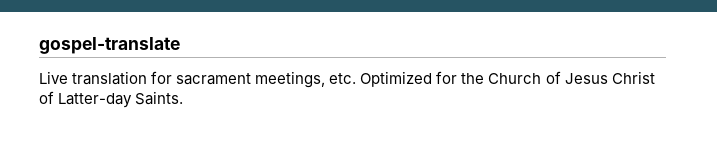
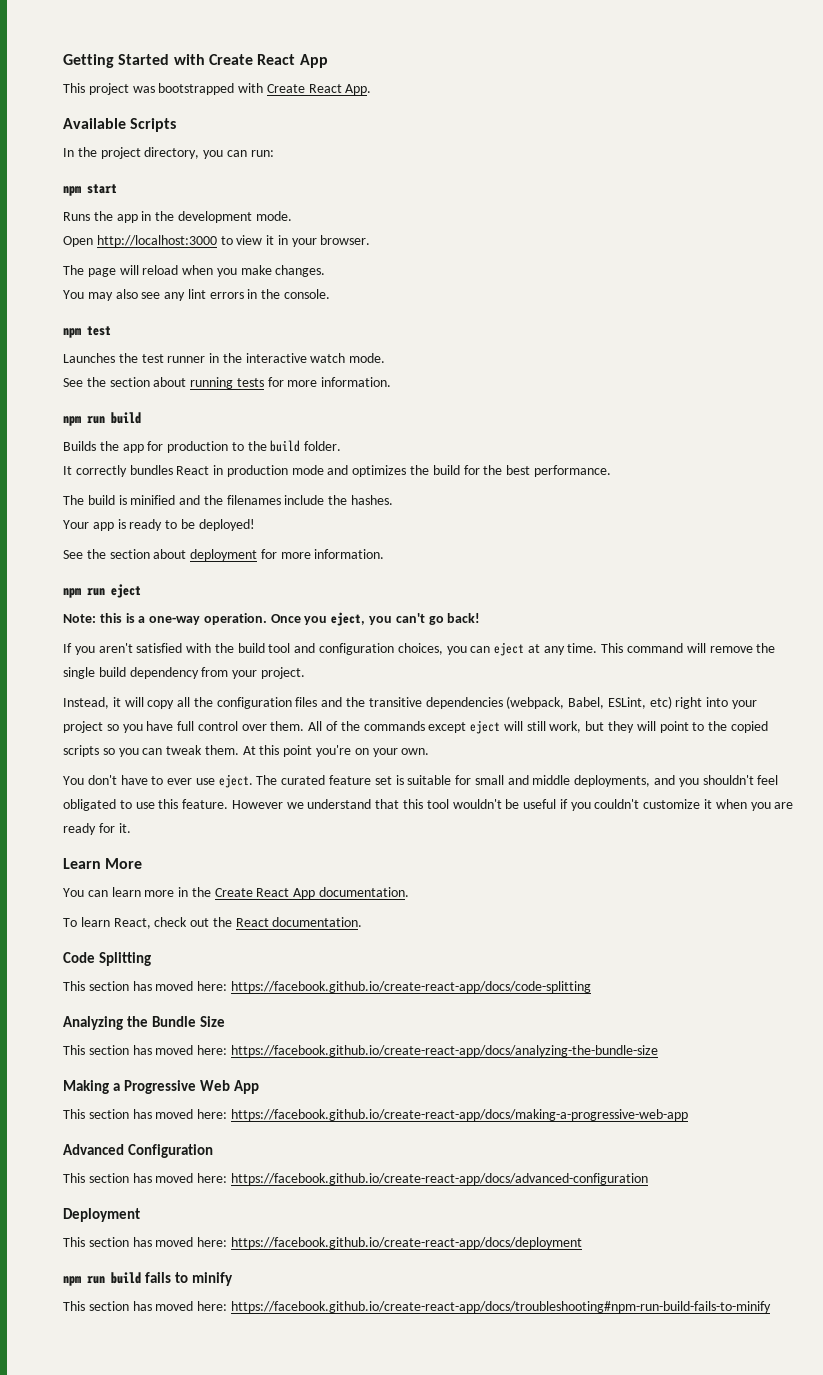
[39,37,180,54] [39,71,655,88] [39,91,184,108] gospel-translate // Live translation for sacrament meetings, etc. Optimized for the Church of Jesus Christ of Latter-day Saints. -> [63,54,328,68] [63,83,372,95] [63,118,177,132] [63,147,274,159] [63,184,117,196] [63,211,292,223] [63,235,371,247] [63,265,326,277] [63,289,331,301] [63,326,111,338] [63,353,386,363] [63,377,392,389] [63,412,141,426] [63,440,342,453] [63,465,611,477] [63,495,394,505] [63,519,255,531] [63,549,385,561] [63,584,141,598] [63,612,481,626] [63,642,776,656] [63,667,305,679] [63,696,758,709] [63,720,768,734] [63,745,430,757] [63,774,779,788] [63,799,794,811] [63,823,131,835] [63,858,143,869] [63,887,410,899] [63,917,363,929] [63,952,151,966] [63,981,591,993] [63,1016,225,1030] [63,1045,658,1057] [63,1080,259,1094] [63,1109,688,1121] [63,1144,213,1158] [63,1173,648,1185] [63,1208,140,1222] [63,1237,582,1249] [63,1272,233,1286] [63,1301,771,1313] Getting Started with Create React App // This project was bootstrapped with Create React App. // Available Scripts // In the project directory, you can run: // npm start // Runs the app in the development mode. // Open http://localhost:3000 to view it in your browser. // The page will reload when you make changes. // You may also see any lint errors in the console. // npm test // Launches the test runner in the interactive watch mode. // See the section about running tests for more information. // npm run build // Builds the app for production to the build folder. // It correctly bundles React in production mode and optimizes the build for the best performance. // The build is minified and the filenames include the hashes. // Your app is ready to be deployed! // See the section about deployment for more information. // npm run eject // Note: this is a one-way operation. Once you eject, you can't go back! // If you aren't satisfied with the build tool and configuration choices, you can eject at any time. This command will remove the single build dependency from your project. // Instead, it will copy all the configuration files and the transitive dependencies (webpack, Babel, ESLint, etc) right into your project so you have full control over them. All of the commands except eject will still work, but they will point to the copied scripts so you can tweak them. At this point you're on your own. // You don't have to ever use eject. The curated feature set is suitable for small and middle deployments, and you shouldn't feel obligated to use this feature. However we understand that this tool wouldn't be useful if you couldn't customize it when you are ready for it. // Learn More // You can learn more in the Create React App documentation. // To learn React, check out the React documentation. // Code Splitting // This section has moved here: https://facebook.github.io/create-react-app/docs/code-splitting // Analyzing the Bundle Size // This section has moved here: https://facebook.github.io/create-react-app/docs/analyzing-the-bundle-size // Making a Progressive Web App // This section has moved here: https://facebook.github.io/create-react-app/docs/making-a-progressive-web-app // Advanced Configuration // This section has moved here: https://facebook.github.io/create-react-app/docs/advanced-configuration // Deployment // This section has moved here: https://facebook.github.io/create-react-app/docs/deployment // npm run build fails to minify // This section has moved here: https://facebook.github.io/create-react-app/docs/troubleshooting#npm-run-build-fails-to-minify

